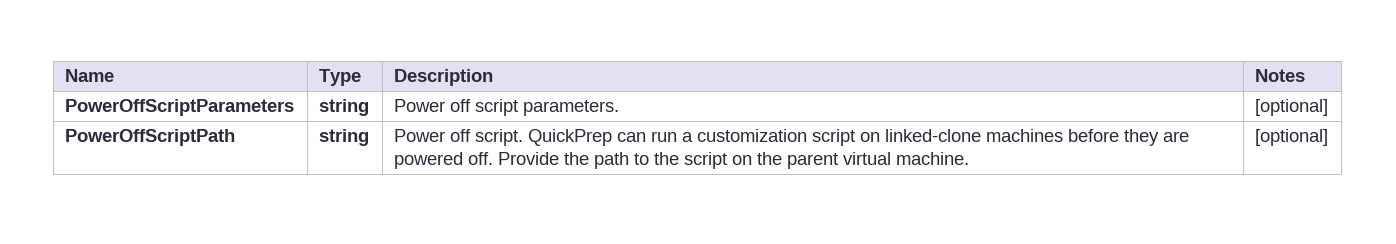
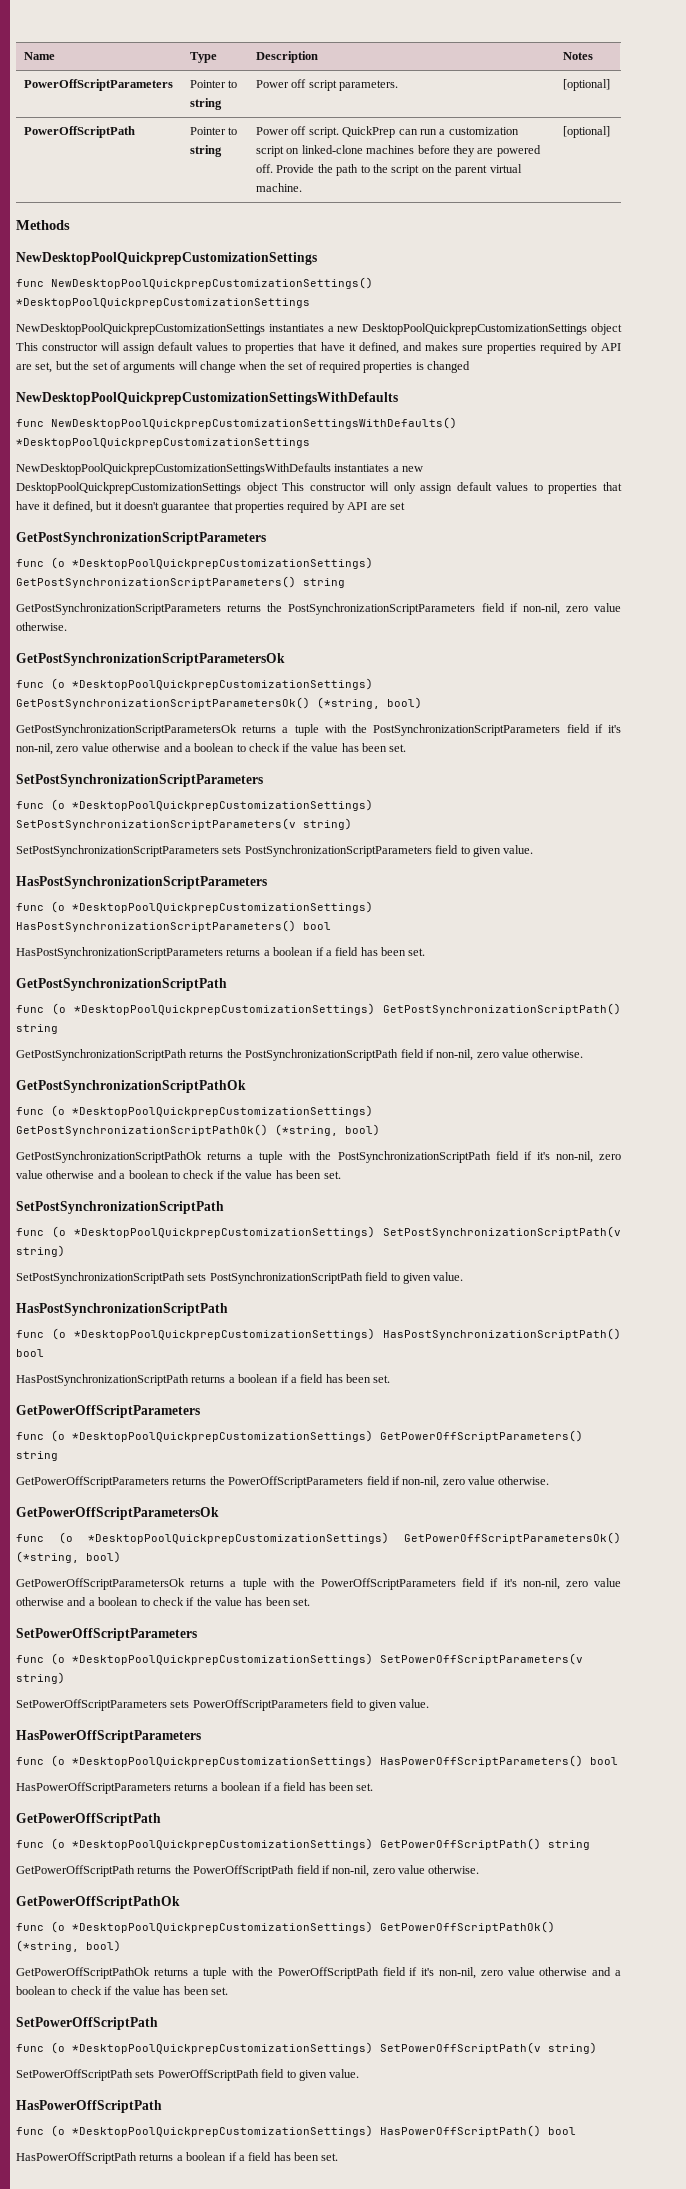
(295, 107) none -> [190,80,238,88] Pointer to
(236, 137) none -> [190,127,238,135] Pointer to
(1329, 137) none -> [16,220,70,230] [16,252,317,265] [16,277,373,289] [16,298,310,308] [16,323,622,335] [16,342,621,354] [16,361,470,373] [16,392,398,405] [16,417,457,429] [16,438,310,448] [16,463,424,475] [16,482,622,494] [16,501,405,513] [16,532,266,545] [16,557,373,569] [16,576,345,588] [16,603,621,615] [16,622,67,631] [16,653,285,666] [16,678,373,690] [16,697,422,709] [16,724,621,736] [16,743,407,755] [16,774,263,787] [16,799,373,811] [16,818,352,830] [16,845,534,857] [16,876,267,889] [16,901,373,913] [16,920,331,932] [16,947,426,959] [16,978,227,991] [16,1003,621,1015] [16,1024,58,1034] [16,1049,584,1061] [16,1080,246,1093] [16,1105,373,1117] [16,1124,380,1136] [16,1151,621,1163] [16,1170,341,1179] [16,1201,224,1214] [16,1226,621,1238] [16,1245,65,1257] [16,1272,464,1284] [16,1303,228,1316] [16,1328,621,1340] [16,1349,44,1357] [16,1374,391,1386] [16,1405,200,1418] [16,1430,583,1442] [16,1451,58,1461] [16,1476,550,1488] [16,1507,219,1520] [16,1532,621,1544] [16,1551,121,1563] [16,1578,621,1590] [16,1597,311,1606] [16,1628,197,1641] [16,1653,583,1665] [16,1672,65,1684] [16,1699,430,1711] [16,1730,201,1743] [16,1755,618,1767] [16,1782,374,1794] [16,1813,161,1826] [16,1838,590,1850] [16,1865,480,1877] [16,1896,180,1909] [16,1921,555,1933] [16,1940,121,1952] [16,1967,621,1979] [16,1986,228,1995] [16,2017,158,2030] [16,2042,597,2054] [16,2069,360,2081] [16,2100,162,2113] [16,2125,576,2137] [16,2152,339,2164] // Methods // NewDesktopPoolQuickprepCustomizationSettings // func NewDesktopPoolQuickprepCustomizationSettings() *DesktopPoolQuickprepCustomizationSettings // NewDesktopPoolQuickprepCustomizationSettings instantiates a new DesktopPoolQuickprepCustomizationSettings object This constructor will assign default values to properties that have it defined, and makes sure properties required by API are set, but the set of arguments will change when the set of required properties is changed // NewDesktopPoolQuickprepCustomizationSettingsWithDefaults // func NewDesktopPoolQuickprepCustomizationSettingsWithDefaults() *DesktopPoolQuickprepCustomizationSettings // NewDesktopPoolQuickprepCustomizationSettingsWithDefaults instantiates a new DesktopPoolQuickprepCustomizationSettings object This constructor will only assign default values to properties that have it defined, but it doesn't guarantee that properties required by API are set // GetPostSynchronizationScriptParameters // func (o *DesktopPoolQuickprepCustomizationSettings) GetPostSynchronizationScriptParameters() string // GetPostSynchronizationScriptParameters returns the PostSynchronizationScriptParameters field if non-nil, zero value otherwise. // GetPostSynchronizationScriptParametersOk // func (o *DesktopPoolQuickprepCustomizationSettings) GetPostSynchronizationScriptParametersOk() (*string, bool) // GetPostSynchronizationScriptParametersOk returns a tuple with the PostSynchronizationScriptParameters field if it's non-nil, zero value otherwise and a boolean to check if the value has been set. // SetPostSynchronizationScriptParameters // func (o *DesktopPoolQuickprepCustomizationSettings) SetPostSynchronizationScriptParameters(v string) // SetPostSynchronizationScriptParameters sets PostSynchronizationScriptParameters field to given value. // HasPostSynchronizationScriptParameters // func (o *DesktopPoolQuickprepCustomizationSettings) HasPostSynchronizationScriptParameters() bool // HasPostSynchronizationScriptParameters returns a boolean if a field has been set. // GetPostSynchronizationScriptPath // func (o *DesktopPoolQuickprepCustomizationSettings) GetPostSynchronizationScriptPath() string // GetPostSynchronizationScriptPath returns the PostSynchronizationScriptPath field if non-nil, zero value otherwise. // GetPostSynchronizationScriptPathOk // func (o *DesktopPoolQuickprepCustomizationSettings) GetPostSynchronizationScriptPathOk() (*string, bool) // GetPostSynchronizationScriptPathOk returns a tuple with the PostSynchronizationScriptPath field if it's non-nil, zero value otherwise and a boolean to check if the value has been set. // SetPostSynchronizationScriptPath // func (o *DesktopPoolQuickprepCustomizationSettings) SetPostSynchronizationScriptPath(v string) // SetPostSynchronizationScriptPath sets PostSynchronizationScriptPath field to given value. // HasPostSynchronizationScriptPath // func (o *DesktopPoolQuickprepCustomizationSettings) HasPostSynchronizationScriptPath() bool // HasPostSynchronizationScriptPath returns a boolean if a field has been set. // GetPowerOffScriptParameters // func (o *DesktopPoolQuickprepCustomizationSettings) GetPowerOffScriptParameters() string // GetPowerOffScriptParameters returns the PowerOffScriptParameters field if non-nil, zero value otherwise. // GetPowerOffScriptParametersOk // func (o *DesktopPoolQuickprepCustomizationSettings) GetPowerOffScriptParametersOk() (*string, bool) // GetPowerOffScriptParametersOk returns a tuple with the PowerOffScriptParameters field if it's non-nil, zero value otherwise and a boolean to check if the value has been set. // SetPowerOffScriptParameters // func (o *DesktopPoolQuickprepCustomizationSettings) SetPowerOffScriptParameters(v string) // SetPowerOffScriptParameters sets PowerOffScriptParameters field to given value. // HasPowerOffScriptParameters // func (o *DesktopPoolQuickprepCustomizationSettings) HasPowerOffScriptParameters() bool // HasPowerOffScriptParameters returns a boolean if a field has been set. // GetPowerOffScriptPath // func (o *DesktopPoolQuickprepCustomizationSettings) GetPowerOffScriptPath() string // GetPowerOffScriptPath returns the PowerOffScriptPath field if non-nil, zero value otherwise. // GetPowerOffScriptPathOk // func (o *DesktopPoolQuickprepCustomizationSettings) GetPowerOffScriptPathOk() (*string, bool) // GetPowerOffScriptPathOk returns a tuple with the PowerOffScriptPath field if it's non-nil, zero value otherwise and a boolean to check if the value has been set. // SetPowerOffScriptPath // func (o *DesktopPoolQuickprepCustomizationSettings) SetPowerOffScriptPath(v string) // SetPowerOffScriptPath sets PowerOffScriptPath field to given value. // HasPowerOffScriptPath // func (o *DesktopPoolQuickprepCustomizationSettings) HasPowerOffScriptPath() bool // HasPowerOffScriptPath returns a boolean if a field has been set.

